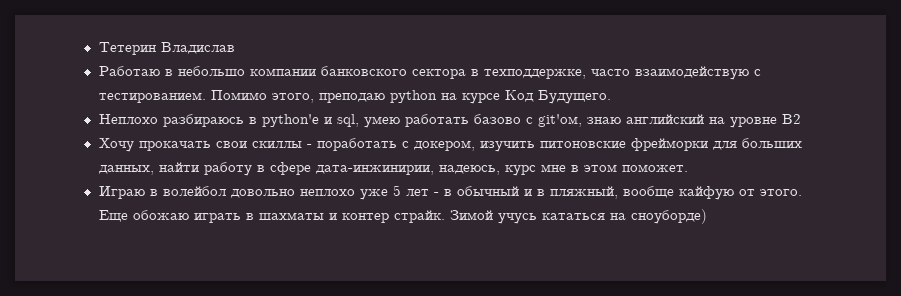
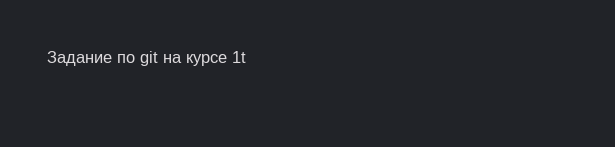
[98,42,235,55] [98,66,761,80] [98,90,611,104] [98,114,801,128] [98,138,802,152] [98,162,688,176] [98,185,802,200] [98,209,707,224] Тетерин Владислав // Работаю в небольшо компании банковского сектора в техподдержке, часто взаимодействую с тестированием. Помимо этого, преподаю python на курсе Код Будущего. // Неплохо разбираюсь в python'е и sql, умею работать базово с git'ом, знаю английский на уровне B2 // Хочу прокачать свои скиллы - поработать с докером, изучить питоновские фрейморки для больших данных, найти работу в сфере дата-инжинирии, надеюсь, курс мне в этом поможет. // Играю в волейбол довольно неплохо уже 5 лет - в обычный и в пляжный, вообще кайфую от этого. Еще обожаю играть в шахматы и контер страйк. Зимой учусь кататься на сноуборде) -> [47,51,246,66] Задание по git на курсе 1t

